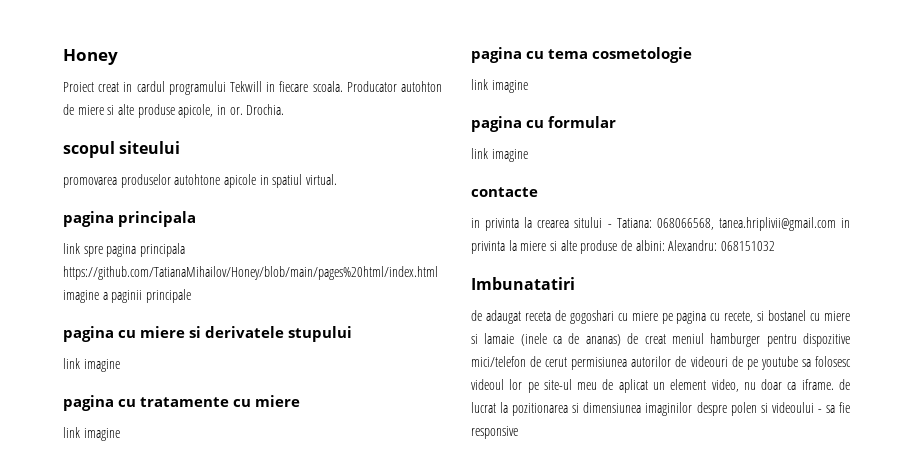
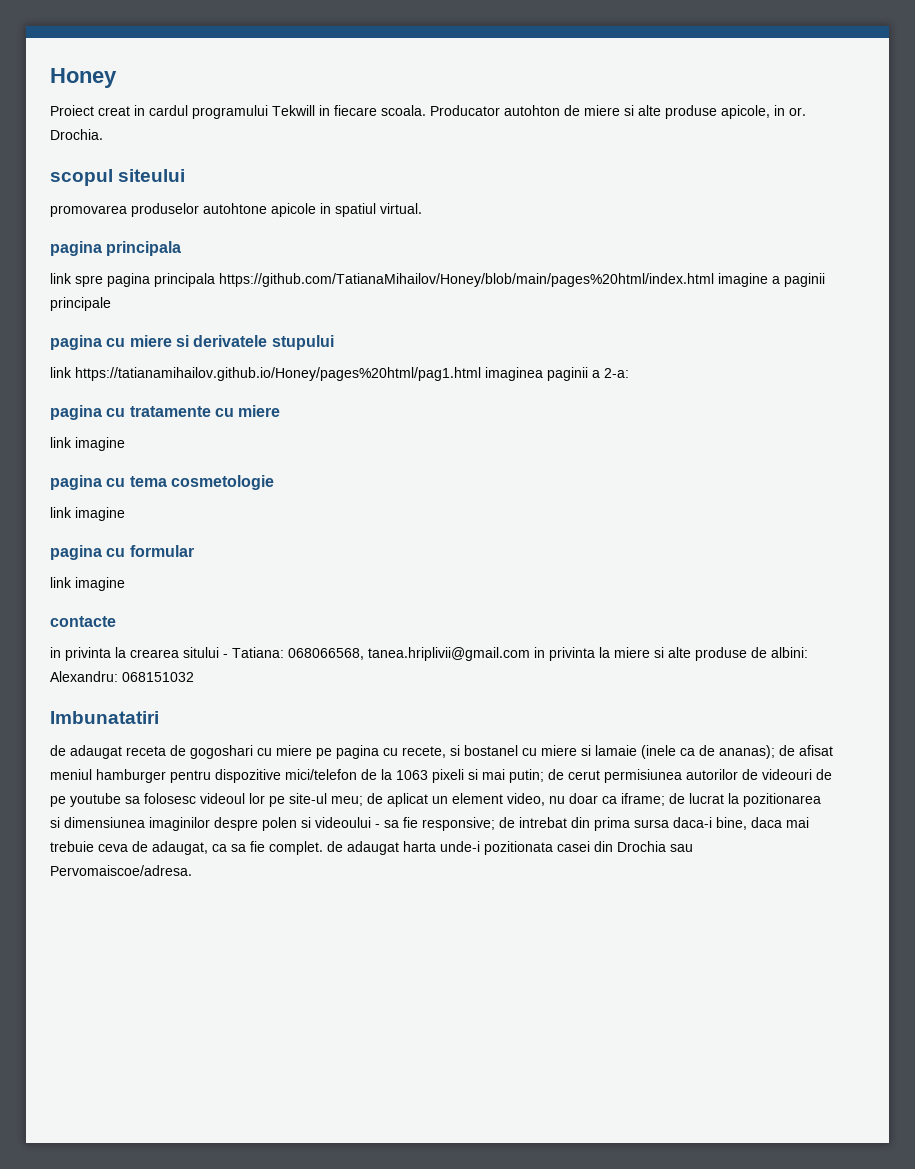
[83,359,120,372] imagine -> [75,367,629,381] https://tatianamihailov.github.io/Honey/pages%20html/pag1.html imaginea paginii a 2-a:
[585,333,666,346] ananas) de creat -> [719,745,833,759] ananas); de afisat
(542, 361) none -> [381,769,564,783] la 1063 pixeli si mai putin; de
[577,382,598,390] meu -> [331,796,363,806] meu;
[801,379,834,390] iframe. -> [621,793,665,806] iframe;
[471,426,518,439] responsive -> [422,817,809,831] [50,841,693,855] [50,865,192,876] responsive; de intrebat din prima sursa daca-i bine, daca mai trebuie ceva de adaugat, ca sa fie complet. de adaugat harta unde-i pozitionata casei din Drochia sau Pervomaiscoe/adresa.

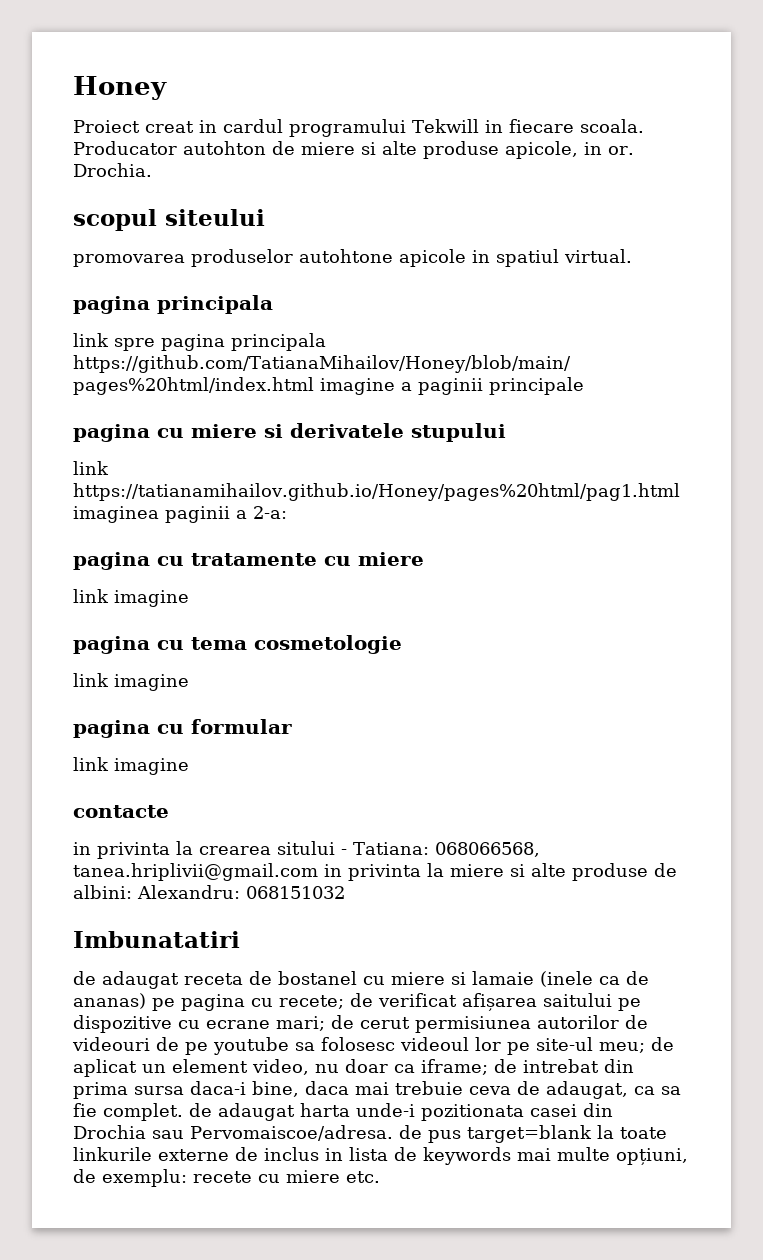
[190,745,460,759] gogoshari cu miere pe pagina cu recete, si -> (272, 978) none
[719,745,833,759] [50,769,544,783] ananas); de afisat meniul hamburger pentru dispozitive mici/telefon de la 1063 pixeli si mai putin; -> [73,993,641,1012] [73,1015,325,1033] ananas) pe pagina cu recete; de verificat afișarea saitului pe dispozitive cu ecrane mari;
[689,793,821,807] [50,817,515,831] lucrat la pozitionarea si dimensiunea imaginilor despre polen si videoului - sa fie responsive; de -> (517, 1066) none
(192, 870) none -> [398,1125,667,1143] [73,1147,688,1166] [73,1169,380,1187] de pus target=blank la toate linkurile externe de inclus in lista de keywords mai multe opțiuni, de exemplu: recete cu miere etc.

